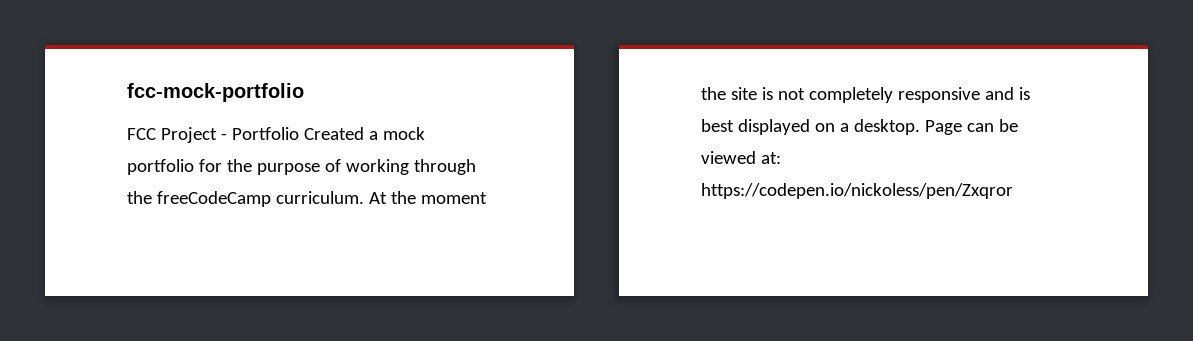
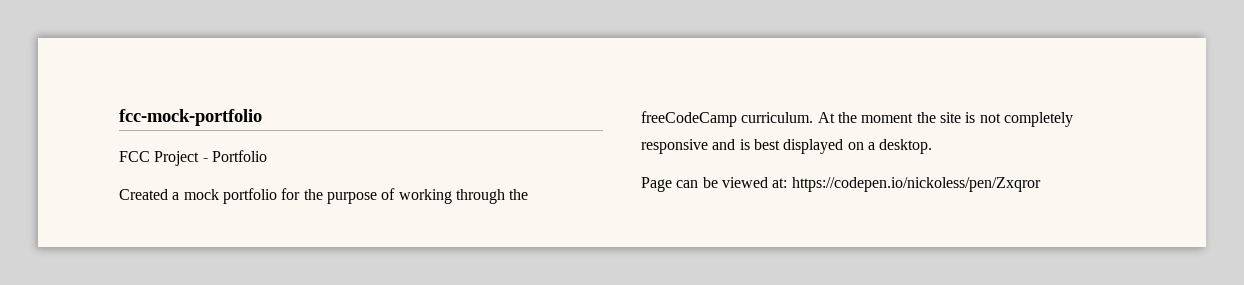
(299, 133) none -> (267, 156) //
(920, 127) none -> (933, 146) //

